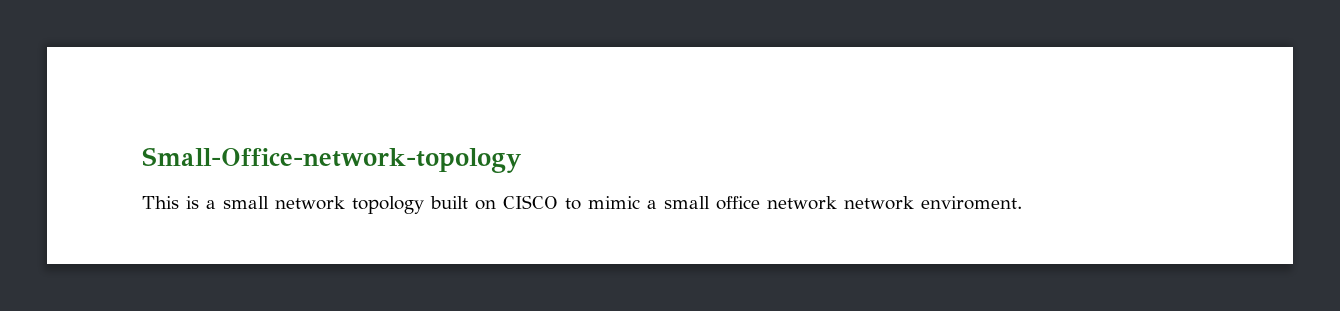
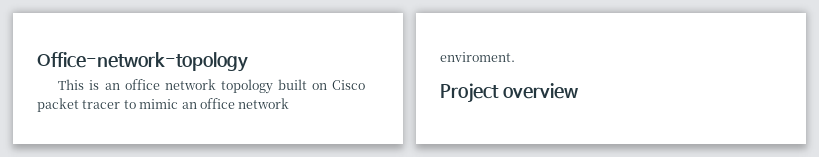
[142,147,522,173] Small-Office-network-topology -> [37,52,248,72] Office-network-topology
[206,196,269,209] a small -> [104,79,160,90] an office
[503,195,914,210] CISCO to mimic a small office network network -> [332,80,365,90] [37,98,290,112] Cisco packet tracer to mimic an office network
(1022, 203) none -> [440,83,578,103] // Project overview

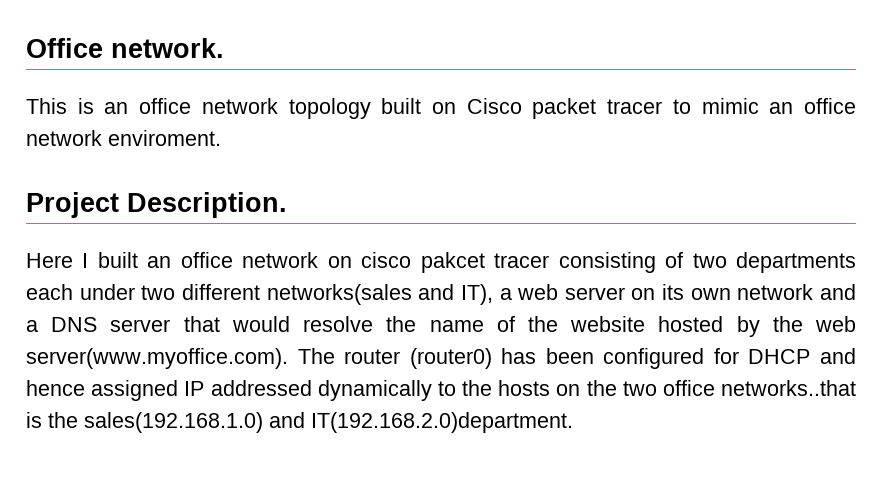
[37,52,248,72] Office-network-topology -> [26,38,224,58] Office network.
[502,83,578,99] overview -> [127,192,287,218] [26,252,856,273] [26,284,856,305] [26,316,856,337] [26,348,856,369] [26,380,856,401] [26,412,573,433] Description. // Here I built an office network on cisco pakcet tracer consisting of two departments each under two different networks(sales and IT), a web server on its own network and a DNS server that would resolve the name of the website hosted by the web server(www.myoffice.com). The router (router0) has been configured for DHCP and hence assigned IP addressed dynamically to the hosts on the two office networks..that is the sales(192.168.1.0) and IT(192.168.2.0)department.

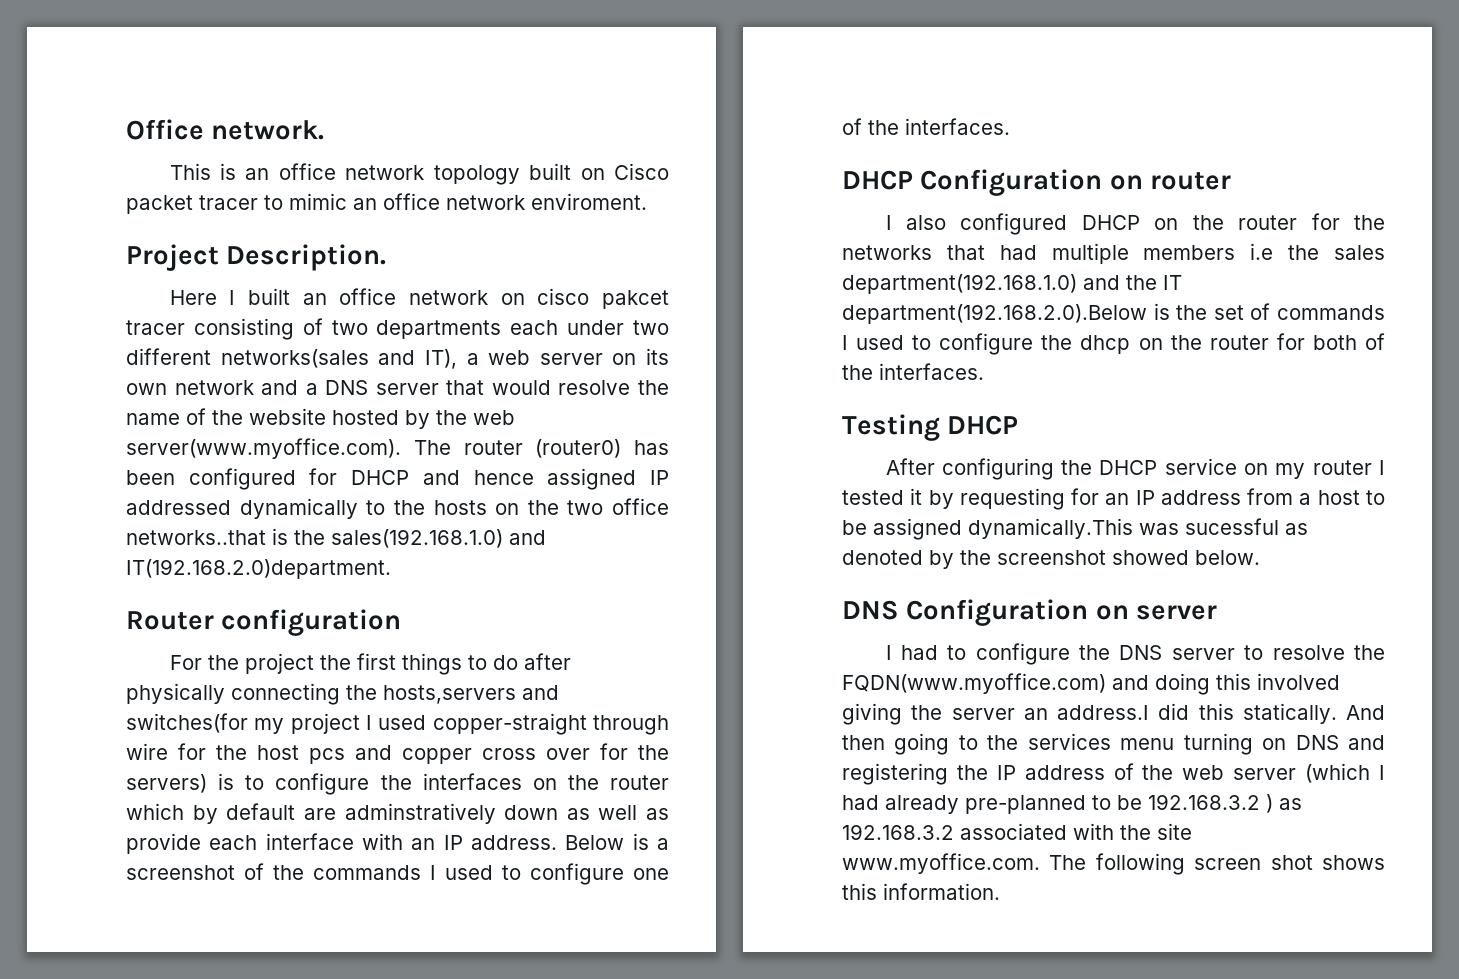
(573, 422) none -> [126,609,402,636] [169,653,571,675] [126,683,559,705] [126,713,669,735] [126,743,669,764] [126,773,669,795] [126,803,669,824] [126,833,669,854] [126,863,669,885] [842,118,1010,135] [842,169,1232,196] [885,213,1385,235] [842,243,1385,264] [842,274,1182,294] [842,303,1385,324] [842,333,1385,355] [842,363,984,380] [842,414,1019,441] [885,458,1385,480] [842,488,1385,510] [842,518,1308,540] [842,550,1260,569] [842,599,1218,626] [885,643,1385,665] [842,673,1340,695] [842,703,1385,725] [842,733,1385,755] [842,763,1385,785] [842,794,1302,814] [842,823,1192,840] [842,853,1385,875] [842,883,1000,900] // Router configuration // For the project the first things to do after physically connecting the hosts,servers and switches(for my project I used copper-straight through wire for the host pcs and copper cross over for the servers) is to configure the interfaces on the router which by default are adminstratively down as well as provide each interface with an IP address. Below is a screenshot of the commands I used to configure one of the interfaces. // DHCP Configuration on router // I also configured DHCP on the router for the networks that had multiple members i.e the sales department(192.168.1.0) and the IT department(192.168.2.0).Below is the set of commands I used to configure the dhcp on the router for both of the interfaces. // Testing DHCP // After configuring the DHCP service on my router I tested it by requesting for an IP address from a host to be assigned dynamically.This was sucessful as denoted by the screenshot showed below. // DNS Configuration on server // I had to configure the DNS server to resolve the FQDN(www.myoffice.com) and doing this involved giving the server an address.I did this statically. And then going to the services menu turning on DNS and registering the IP address of the web server (which I had already pre-planned to be 192.168.3.2 ) as 192.168.3.2 associated with the site www.myoffice.com. The following screen shot shows this information.

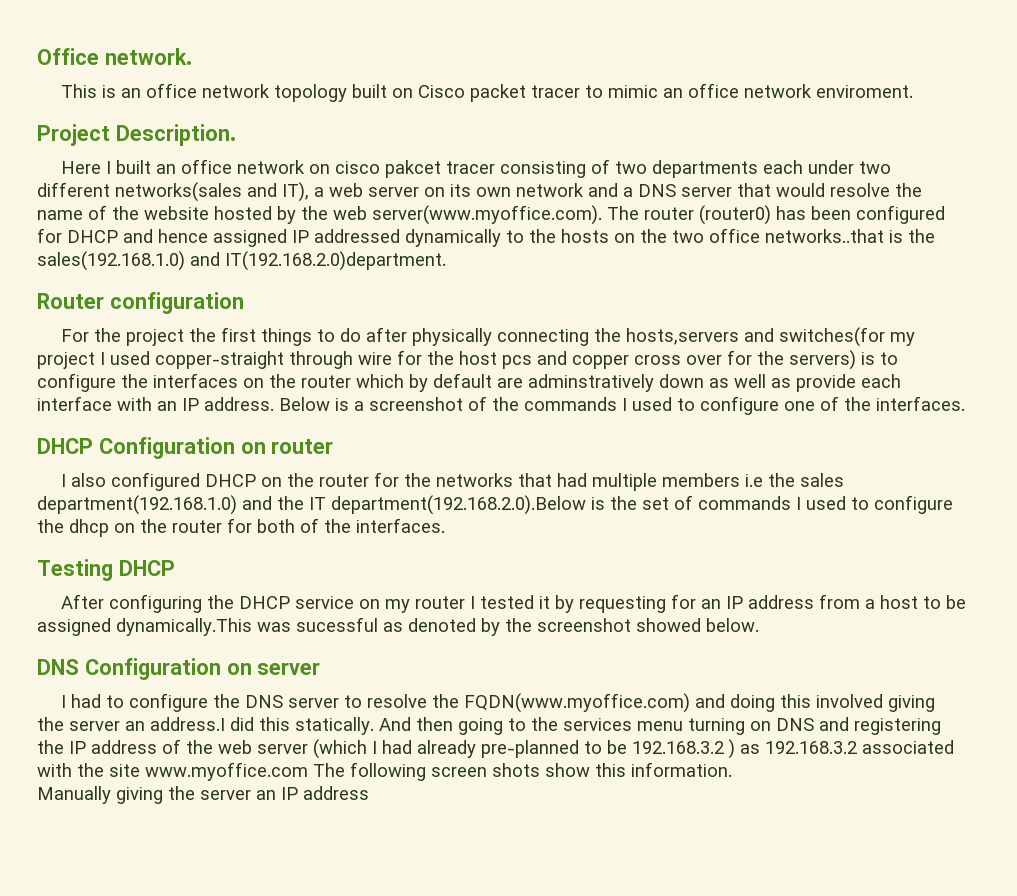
[842,853,1040,874] www.myoffice.com. -> [145,762,308,781] www.myoffice.com
[1270,855,1385,870] shot shows -> [492,763,590,777] shots show
(1000, 891) none -> [37,786,369,804] // Manually giving the server an IP address

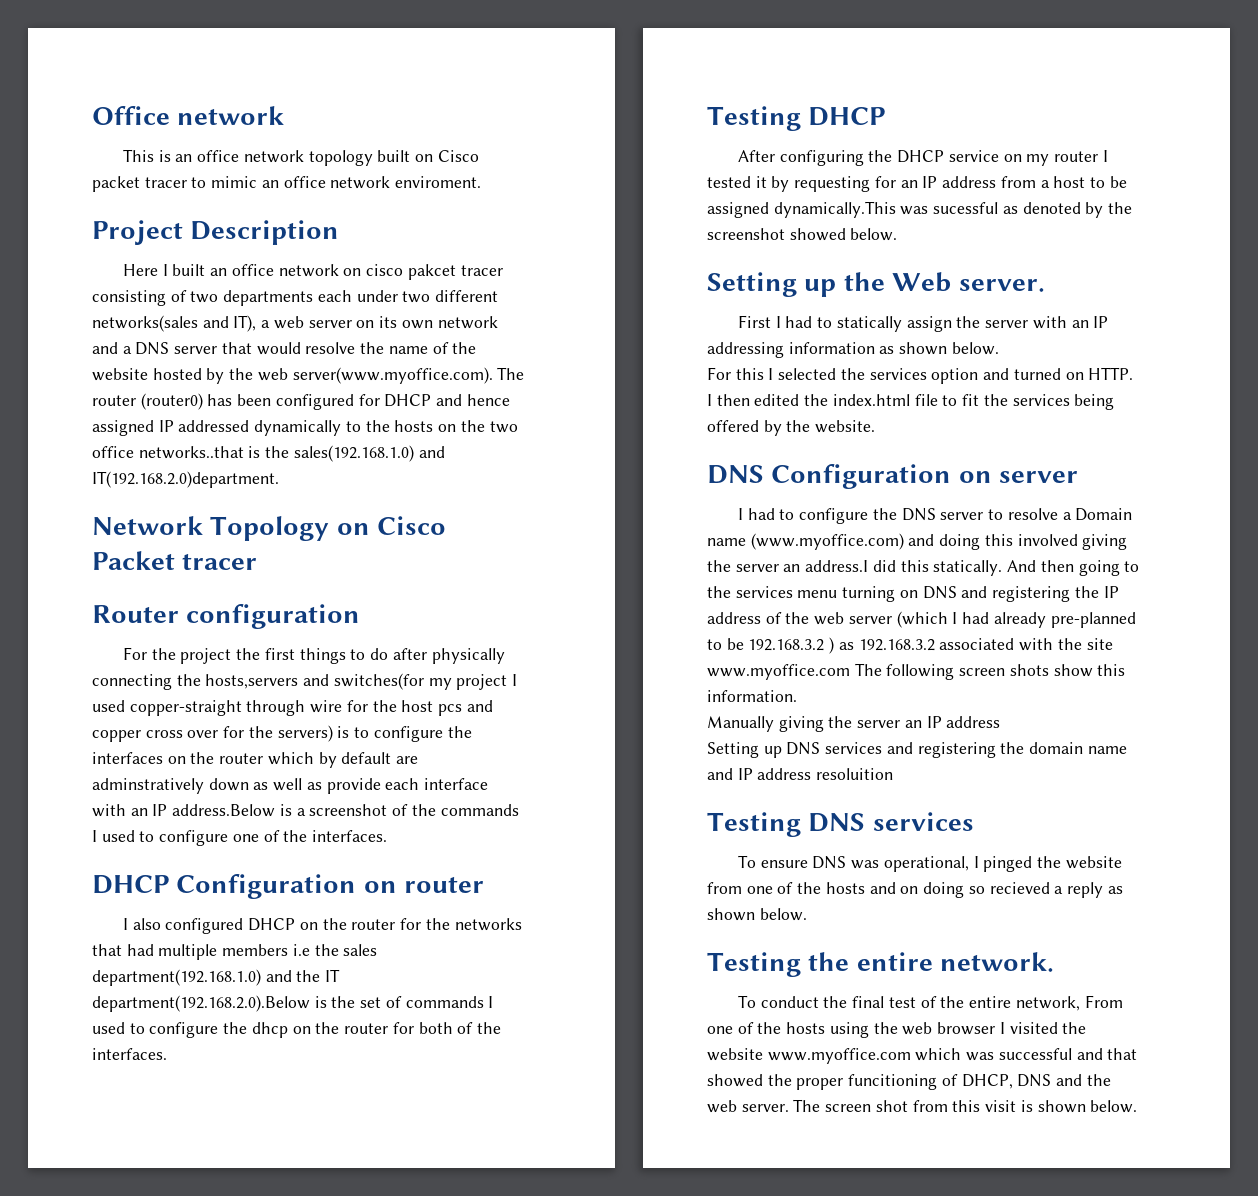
[104,48,192,65] network. -> [177,106,285,125] network
[115,124,236,146] Description. -> [190,220,340,245] Description
(446, 261) none -> [92,516,447,541] [92,551,258,570] // Network Topology on Cisco Packet tracer
[204,397,330,411] address. Below -> [172,804,276,817] address.Below
(759, 625) none -> [707,272,1045,297] [738,315,1109,332] [707,342,999,358] [707,367,1134,384] [707,394,1115,410] [707,420,876,436] // Setting up the Web server. // First I had to statically assign the server with an IP addressing information as shown below. // For this I selected the services option and turned on HTTP. I then edited the index.html file to fit the services being offered by the website.
[432,693,691,713] the FQDN(www.myoffice.com) -> [1062,508,1133,521] [707,533,904,550] a Domain name (www.myoffice.com)
(369, 793) none -> [707,742,1127,758] [707,768,894,780] [707,812,974,837] [738,855,1122,872] [707,882,1123,898] [707,908,807,921] [707,952,1055,977] [738,995,1123,1011] [707,1022,1087,1038] [707,1048,1138,1064] [707,1074,1111,1090] [707,1099,1138,1113] // Setting up DNS services and registering the domain name and IP address resoluition // Testing DNS services // To ensure DNS was operational, I pinged the website from one of the hosts and on doing so recieved a reply as shown below. // Testing the entire network. // To conduct the final test of the entire network, From one of the hosts using the web browser I visited the website www.myoffice.com which was successful and that showed the proper funcitioning of DHCP, DNS and the web server. The screen shot from this visit is shown below.

